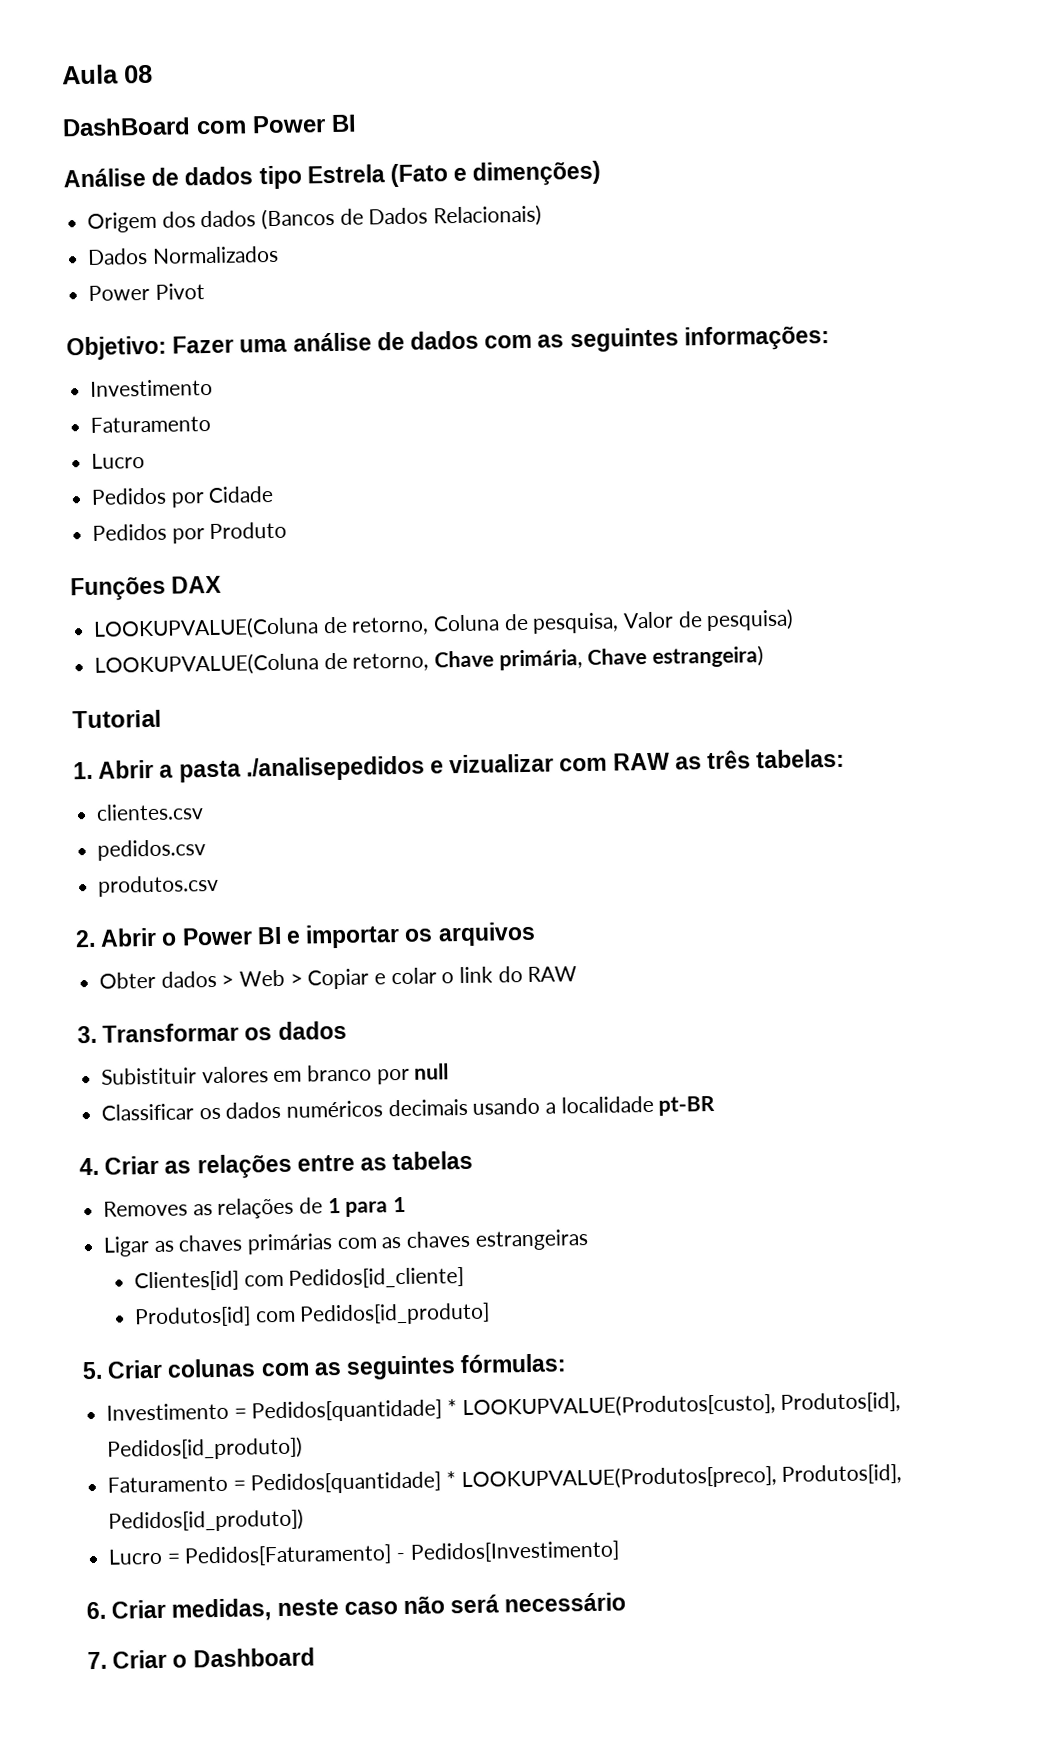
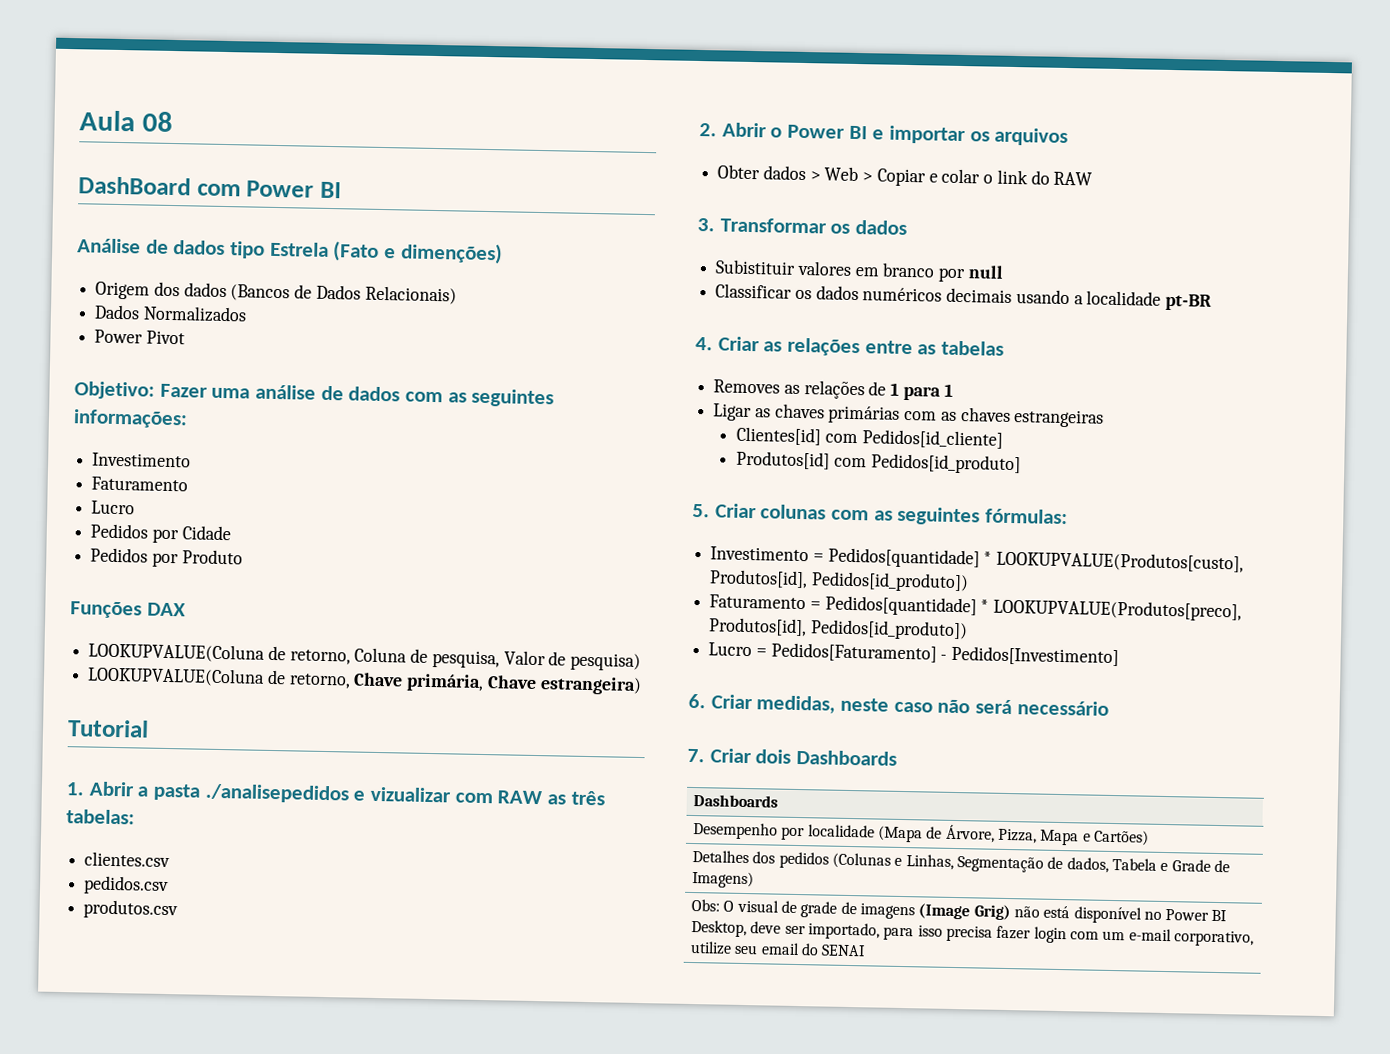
[172,1647,315,1668] o Dashboard -> [755,749,898,766] [693,794,779,808] [693,822,1149,846] [692,850,1230,873] [692,871,755,889] [691,899,1228,924] [691,920,1254,947] [690,941,867,957] dois Dashboards // Dashboards // Desempenho por localidade (Mapa de Árvore, Pizza, Mapa e Cartões) // Detalhes dos pedidos (Colunas e Linhas, Segmentação de dados, Tabela e Grade de Imagens) // Obs: O visual de grade de imagens (Image Grig) não está disponível no Power BI Desktop, deve ser importado, para isso precisa fazer login com um e-mail corporativo, utilize seu email do SENAI

